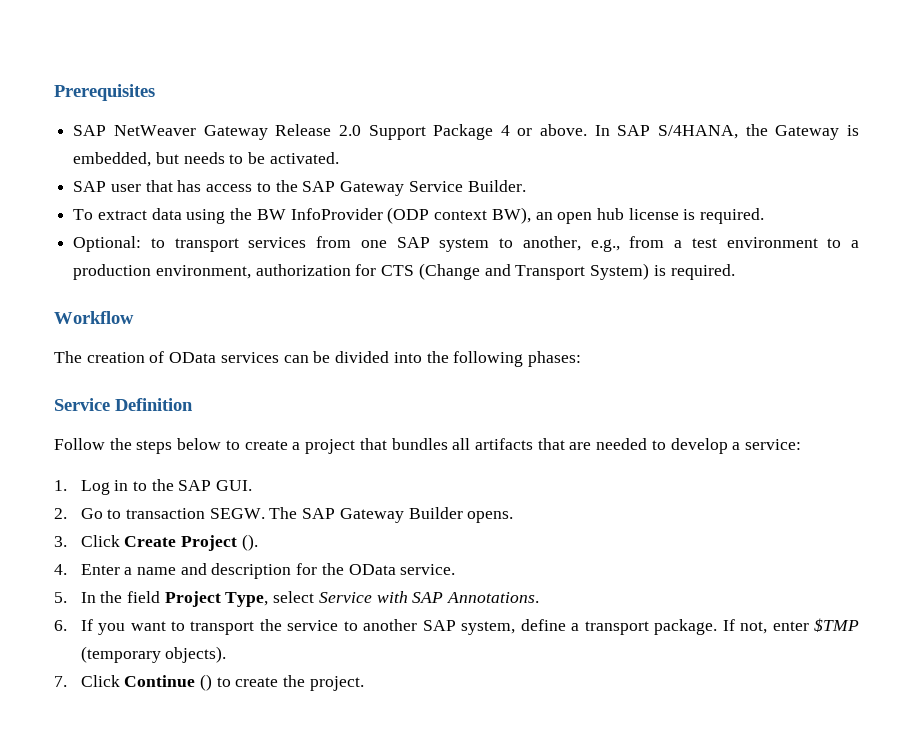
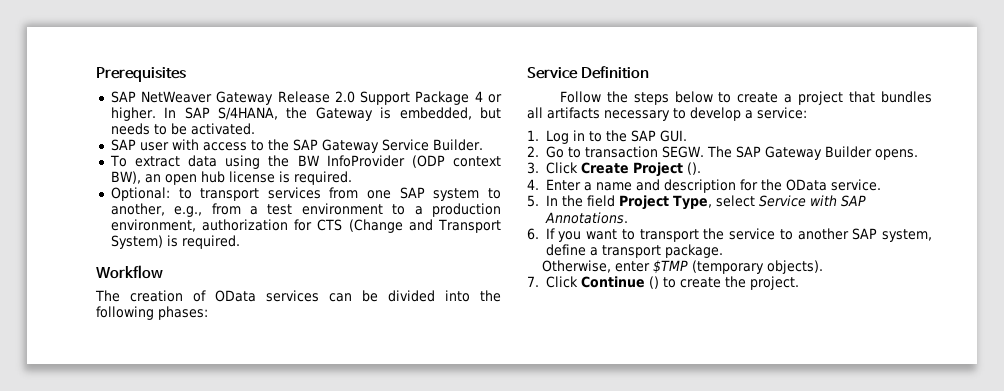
[540,124,588,136] above. -> [110,107,156,121] higher.
[145,180,202,192] that has -> [171,139,199,150] with
[537,438,648,450] that are needed -> [604,110,670,121] necessary
[722,619,768,634] If not, -> [542,260,612,273] // Otherwise,

